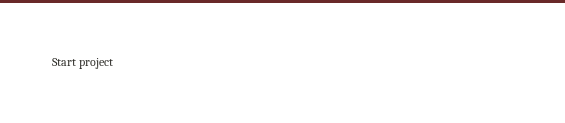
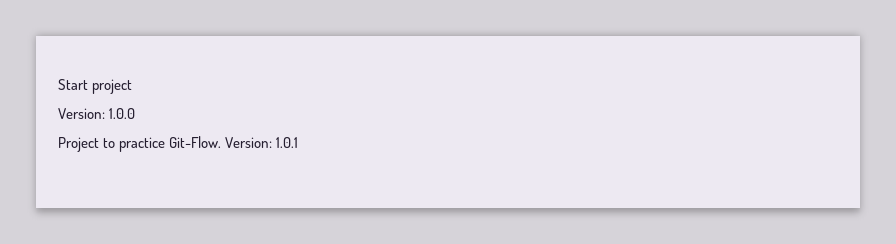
(114, 63) none -> [58,108,136,119] [58,136,299,152] // Version: 1.0.0 // Project to practice Git-Flow. Version: 1.0.1

